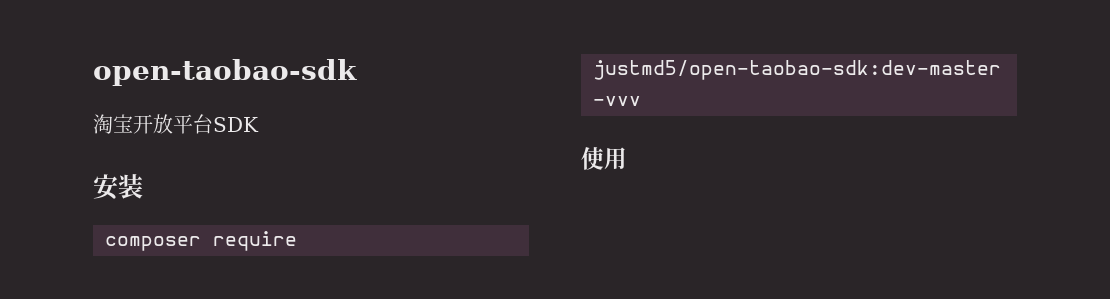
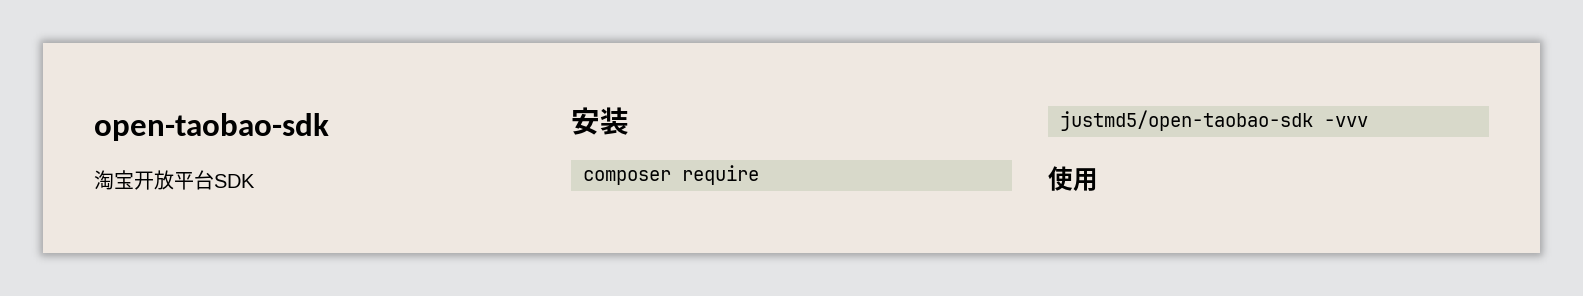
[593,60,1001,80] justmd5/open-taobao-sdk:dev-master -> [1060,110,1313,131] justmd5/open-taobao-sdk

